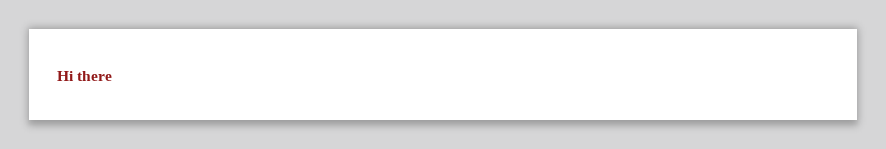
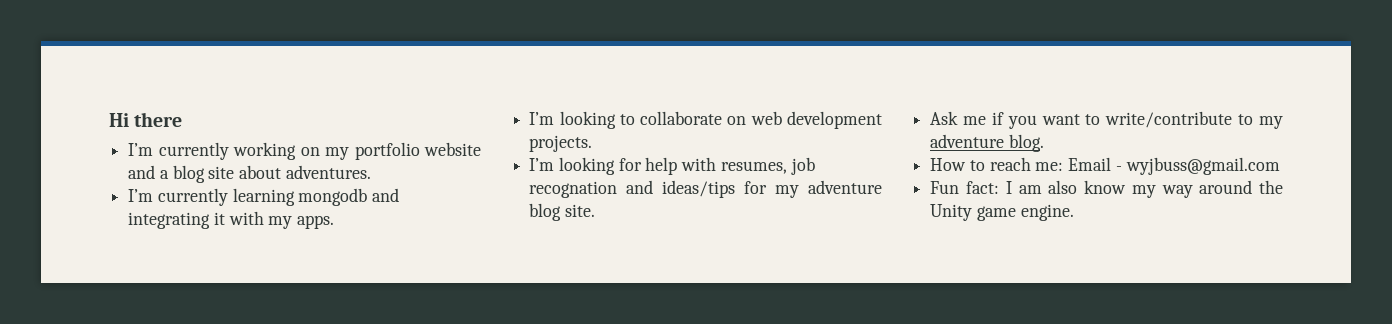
(113, 76) none -> [128,142,482,160] [128,165,371,183] [128,188,400,206] [128,211,335,229] [529,111,882,129] [529,135,593,152] [529,157,815,175] [529,180,882,198] [529,203,595,221] [930,111,1283,129] [930,134,1044,152] [930,157,1280,175] [930,180,1283,198] [930,204,1074,221] // I’m currently working on my portfolio website and a blog site about adventures. // I’m currently learning mongodb and integrating it with my apps. // I’m looking to collaborate on web development projects. // I’m looking for help with resumes, job recognation and ideas/tips for my adventure blog site. // Ask me if you want to write/contribute to my adventure blog. // How to reach me: Email - wyjbuss@gmail.com // Fun fact: I am also know my way around the Unity game engine.

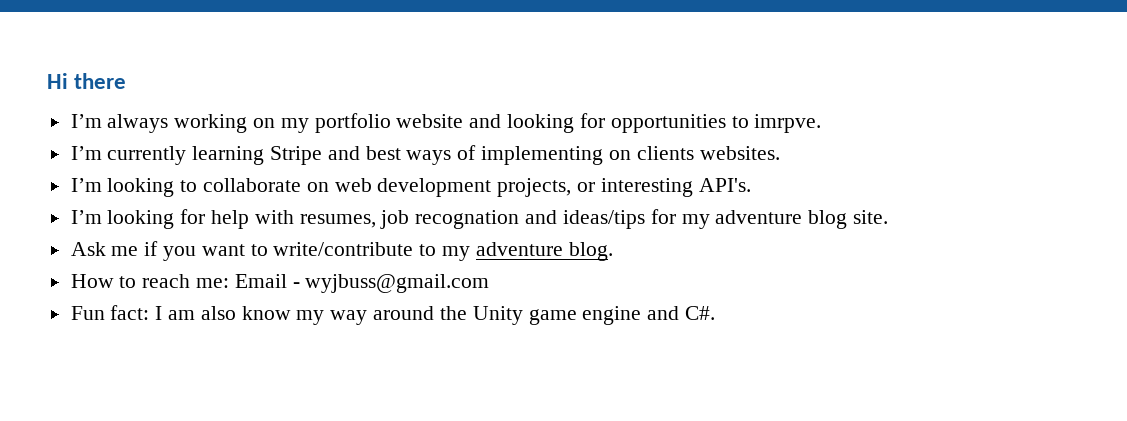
[158,142,229,160] currently -> [107,114,169,133] always
[159,165,371,183] [128,188,400,206] [128,211,335,229] a blog site about adventures. // I’m currently learning mongodb and integrating it with my apps. -> [507,113,822,133] [70,145,780,165] looking for opportunities to imrpve. // I’m currently learning Stripe and best ways of implementing on clients websites.
[529,135,593,152] projects. -> [497,178,751,197] projects, or interesting API's.
[1020,204,1074,221] engine. -> [582,306,715,325] engine and C#.

